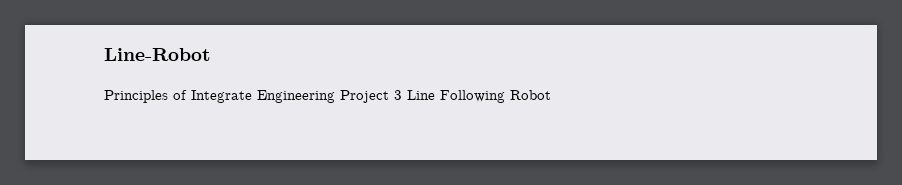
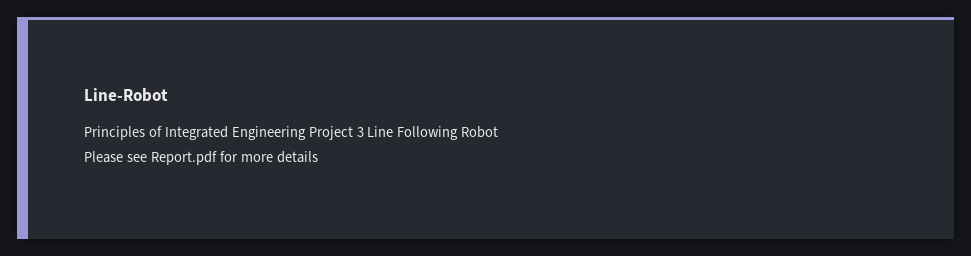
[191,90,252,103] Integrate -> [164,126,228,140] Integrated
(551, 95) none -> [84,151,318,165] // Please see Report.pdf for more details

